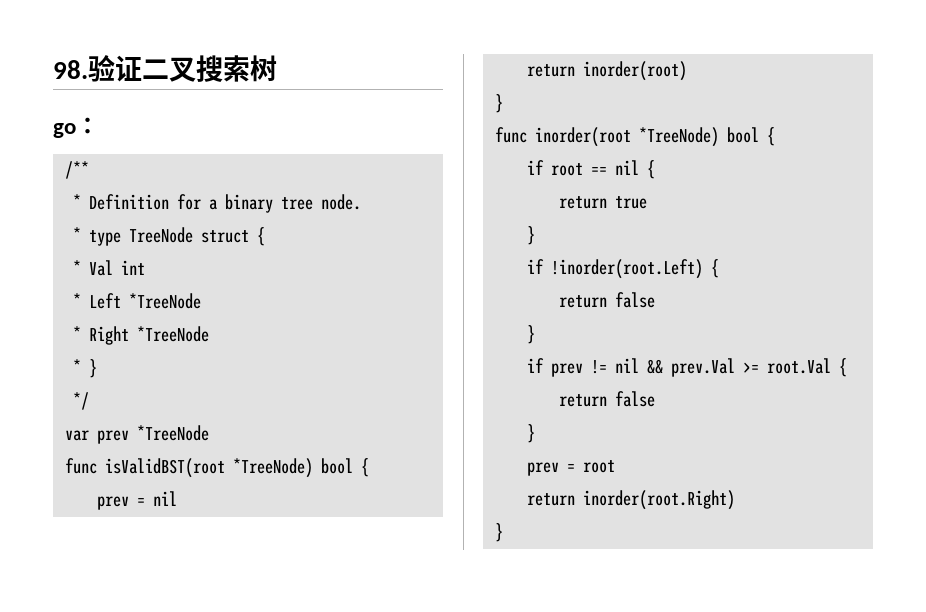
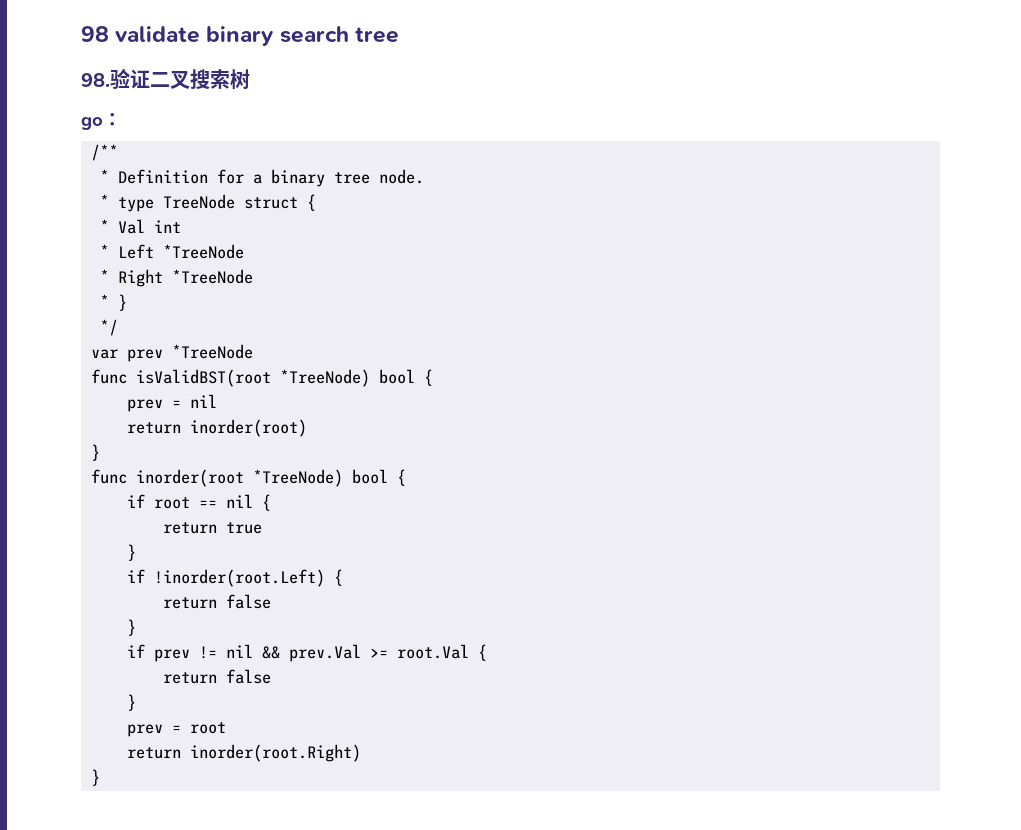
(53, 69) none -> [81,26,399,46] 98 validate binary search tree //

